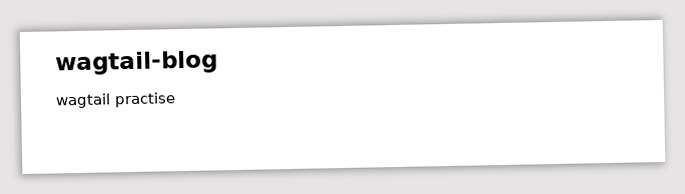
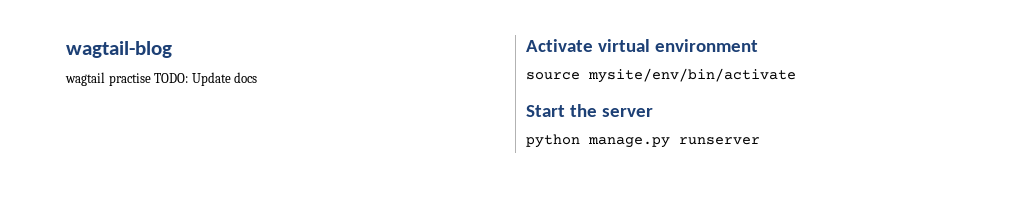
(176, 100) none -> [154,72,258,86] [526,39,758,52] [526,68,796,83] [526,104,653,117] [526,134,760,148] TODO: Update docs // Activate virtual environment // source mysite/env/bin/activate // Start the server // python manage.py runserver

